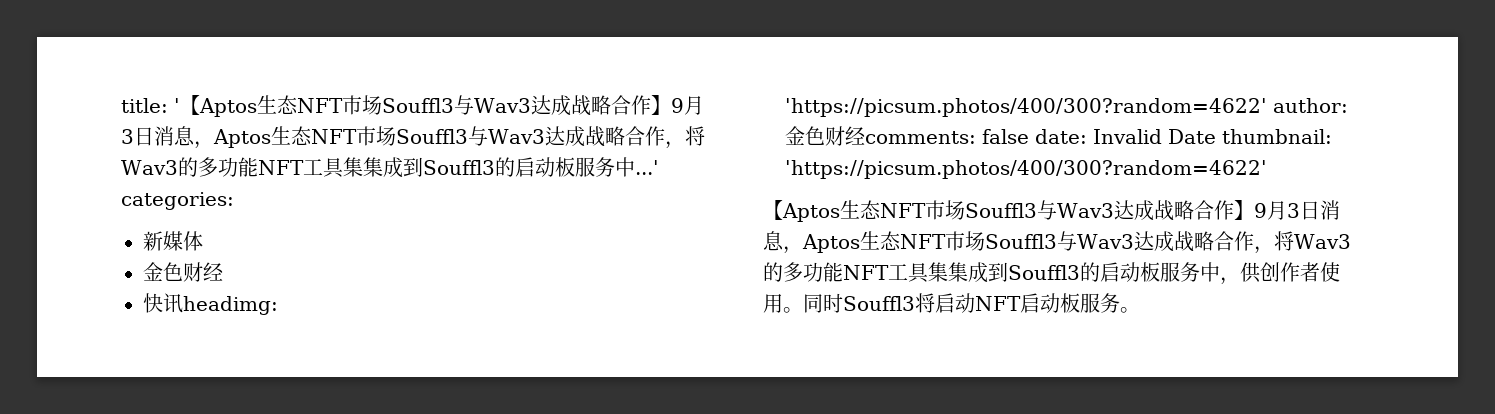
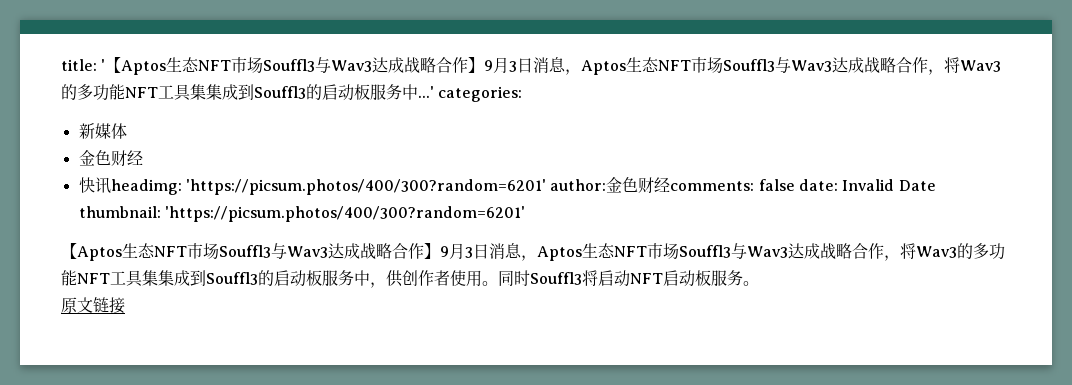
[785,98,1267,117] 'https://picsum.photos/400/300?random=4622' -> [185,179,546,195] 'https://picsum.photos/400/300?random=6201'
[785,160,1267,179] 'https://picsum.photos/400/300?random=4622' -> [164,206,525,222] 'https://picsum.photos/400/300?random=6201'
(1140, 310) none -> [61,297,125,314] // 原文链接

